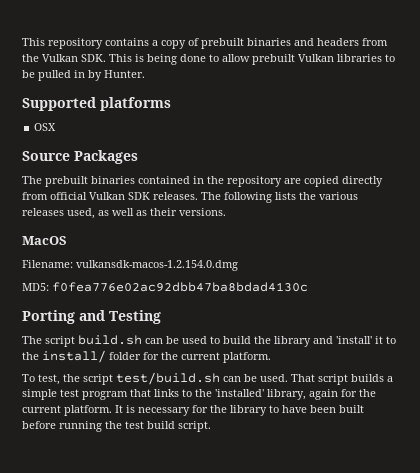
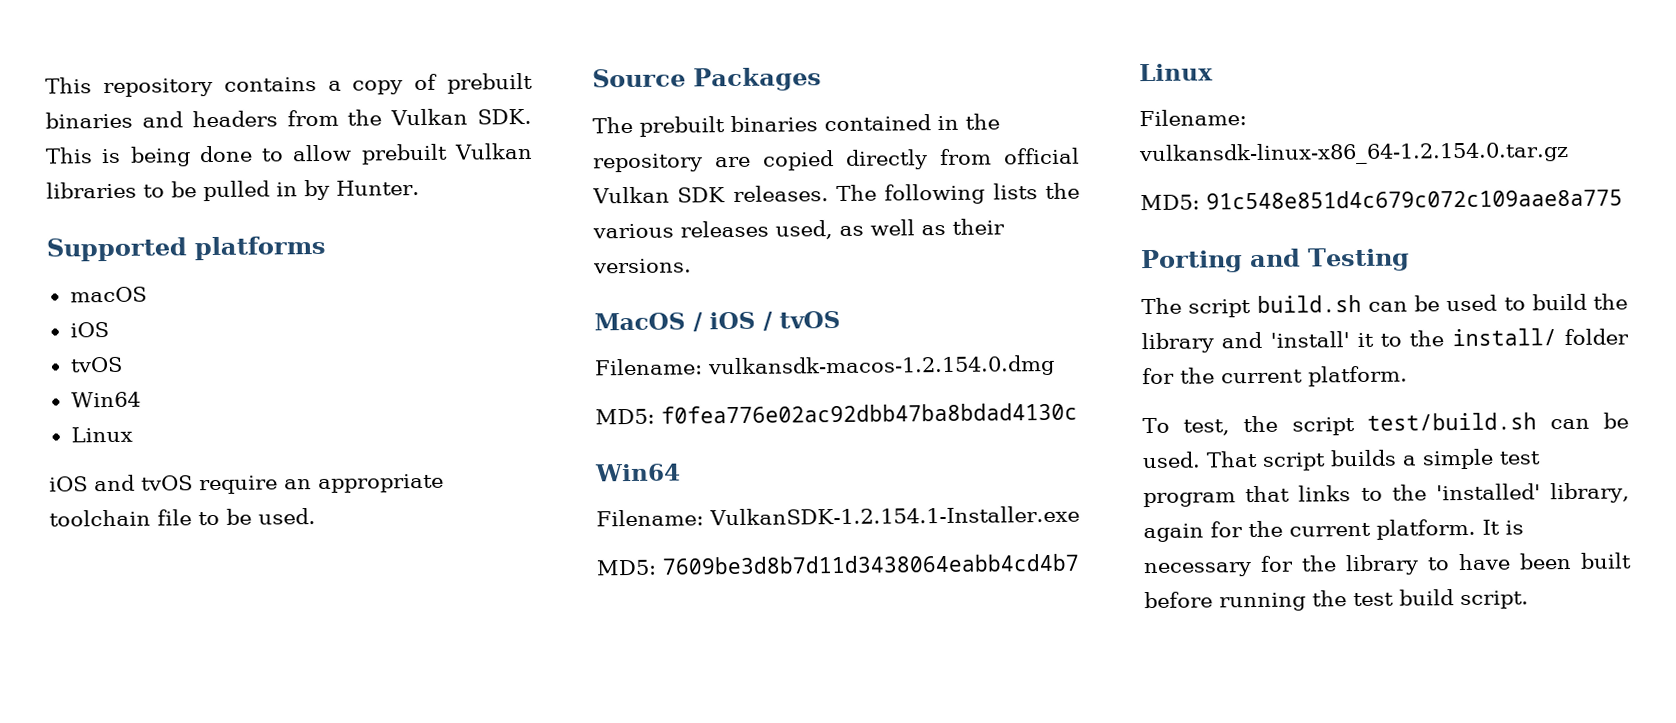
[34,123,57,131] OSX -> [69,286,147,303] [69,321,109,338] [69,356,123,373] [70,391,141,408] [70,426,133,443] [49,473,444,495] [49,508,316,527] macOS // iOS // tvOS // Win64 // Linux // iOS and tvOS require an appropriate toolchain file to be used.
(67, 240) none -> [693,310,841,332] / iOS / tvOS
(308, 287) none -> [594,463,681,482] [596,505,1080,527] [596,553,1080,576] [1139,63,1213,82] [1139,109,1247,127] [1138,140,1569,167] [1140,188,1623,211] // Win64 // Filename: VulkanSDK-1.2.154.1-Installer.exe // MD5: 7609be3d8b7d11d3438064eabb4cd4b7 // Linux // Filename: vulkansdk-linux-x86_64-1.2.154.0.tar.gz // MD5: 91c548e851d4c679c072c109aae8a775

